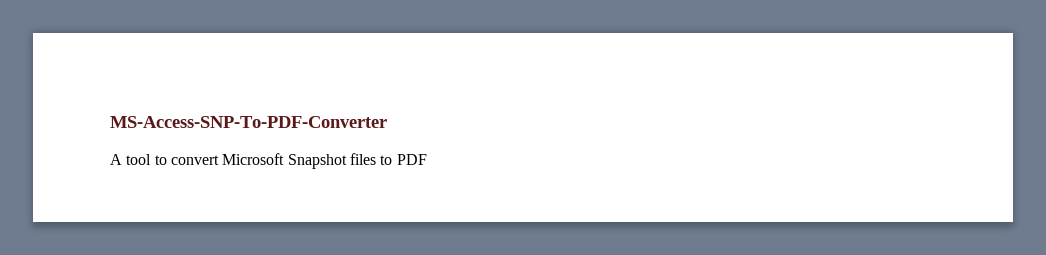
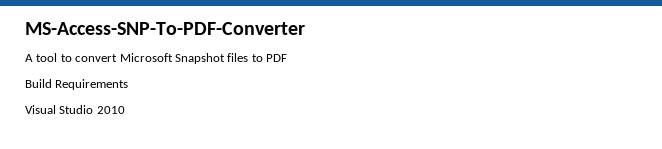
(427, 159) none -> [25,79,129,90] [25,105,125,114] // Build Requirements // Visual Studio 2010

